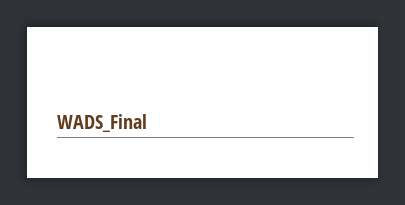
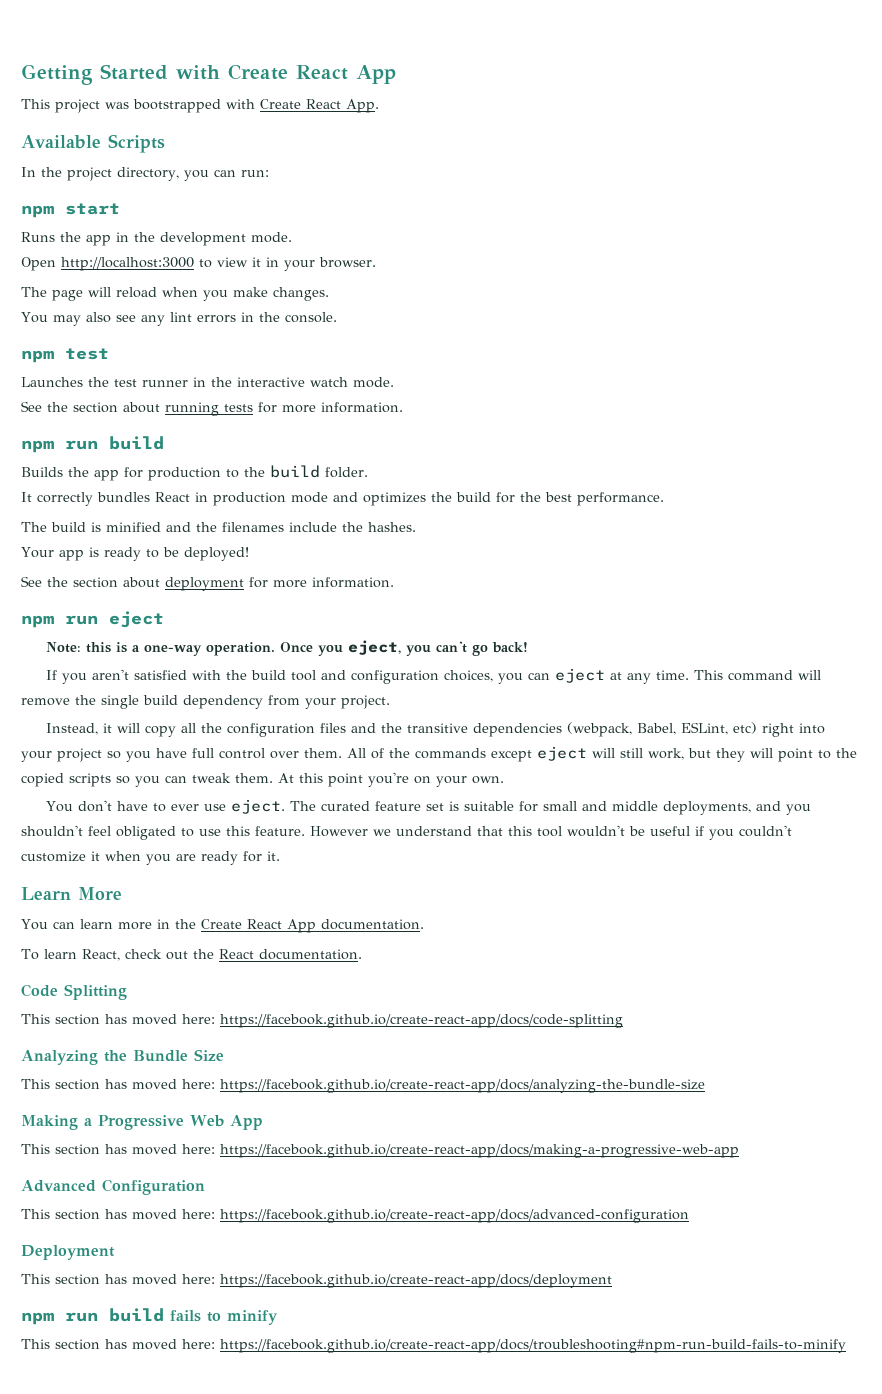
[57,114,147,132] WADS_Final -> [21,64,396,85] [21,99,379,113] [21,134,165,153] [21,167,269,181] [21,203,120,218] [21,232,292,246] [21,257,376,271] [21,287,329,301] [21,312,337,326] [21,348,109,363] [21,377,394,388] [21,401,403,416] [21,436,164,453] [21,465,368,481] [21,492,664,506] [21,522,416,532] [21,547,249,561] [21,576,394,591] [21,611,164,628] [46,640,529,656] [46,668,822,684] [21,695,390,709] [46,722,826,737] [21,746,857,762] [21,772,504,787] [46,799,812,815] [21,825,792,840] [21,851,280,865] [21,887,122,900] [21,919,424,933] [21,949,362,961] [21,984,127,1000] [21,1014,623,1028] [21,1049,224,1065] [21,1079,705,1093] [21,1115,263,1130] [21,1144,739,1158] [21,1179,205,1195] [21,1209,689,1223] [21,1245,115,1260] [21,1274,612,1288] [21,1308,278,1325] [21,1339,846,1353] Getting Started with Create React App // This project was bootstrapped with Create React App. // Available Scripts // In the project directory, you can run: // npm start // Runs the app in the development mode. // Open http://localhost:3000 to view it in your browser. // The page will reload when you make changes. // You may also see any lint errors in the console. // npm test // Launches the test runner in the interactive watch mode. // See the section about running tests for more information. // npm run build // Builds the app for production to the build folder. // It correctly bundles React in production mode and optimizes the build for the best performance. // The build is minified and the filenames include the hashes. // Your app is ready to be deployed! // See the section about deployment for more information. // npm run eject // Note: this is a one-way operation. Once you eject, you can't go back! // If you aren't satisfied with the build tool and configuration choices, you can eject at any time. This command will remove the single build dependency from your project. // Instead, it will copy all the configuration files and the transitive dependencies (webpack, Babel, ESLint, etc) right into your project so you have full control over them. All of the commands except eject will still work, but they will point to the copied scripts so you can tweak them. At this point you're on your own. // You don't have to ever use eject. The curated feature set is suitable for small and middle deployments, and you shouldn't feel obligated to use this feature. However we understand that this tool wouldn't be useful if you couldn't customize it when you are ready for it. // Learn More // You can learn more in the Create React App documentation. // To learn React, check out the React documentation. // Code Splitting // This section has moved here: https://facebook.github.io/create-react-app/docs/code-splitting // Analyzing the Bundle Size // This section has moved here: https://facebook.github.io/create-react-app/docs/analyzing-the-bundle-size // Making a Progressive Web App // This section has moved here: https://facebook.github.io/create-react-app/docs/making-a-progressive-web-app // Advanced Configuration // This section has moved here: https://facebook.github.io/create-react-app/docs/advanced-configuration // Deployment // This section has moved here: https://facebook.github.io/create-react-app/docs/deployment // npm run build fails to minify // This section has moved here: https://facebook.github.io/create-react-app/docs/troubleshooting#npm-run-build-fails-to-minify

